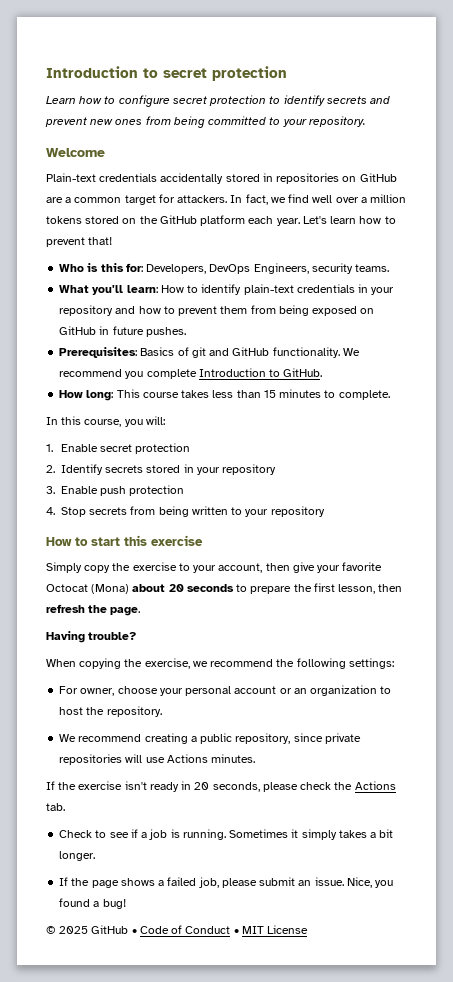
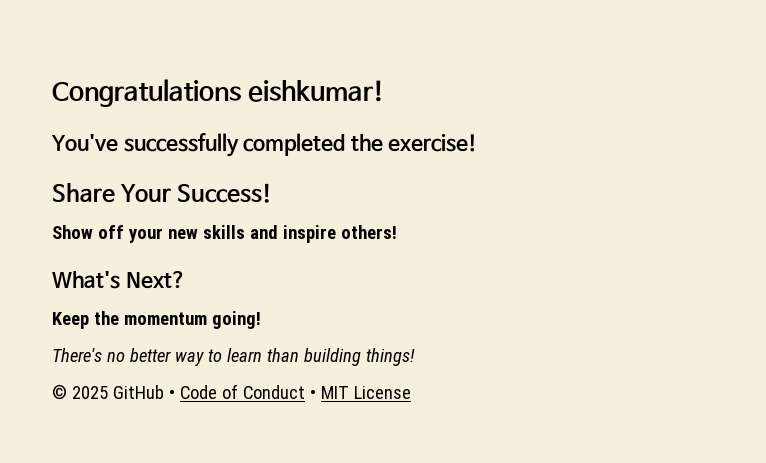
[46,66,287,81] [46,95,391,107] [45,116,366,128] [46,148,105,157] [46,173,397,184] [46,194,407,205] [46,215,396,226] [46,237,113,247] [59,263,390,274] [59,284,395,295] [59,305,375,316] [59,326,186,337] [59,347,360,358] [59,368,323,379] [59,389,390,401] [46,416,165,427] [46,443,191,454] [46,464,277,475] [46,485,185,496] [46,506,325,517] [46,535,203,546] [46,562,383,573] [46,583,403,594] [46,604,141,616] [46,631,137,643] [46,658,394,669] [59,685,392,696] [59,706,162,717] [59,733,361,744] [59,754,256,765] [46,781,396,792] [46,803,65,811] [59,829,394,840] [59,851,96,861] [59,877,394,888] [59,898,126,909] Introduction to secret protection // Learn how to configure secret protection to identify secrets and prevent new ones from being committed to your repository. // Welcome // Plain-text credentials accidentally stored in repositories on GitHub are a common target for attackers. In fact, we find well over a million tokens stored on the GitHub platform each year. Let's learn how to prevent that! // Who is this for: Developers, DevOps Engineers, security teams. // What you'll learn: How to identify plain-text credentials in your repository and how to prevent them from being exposed on GitHub in future pushes. // Prerequisites: Basics of git and GitHub functionality. We recommend you complete Introduction to GitHub. // How long: This course takes less than 15 minutes to complete. // In this course, you will: // 1. Enable secret protection // 2. Identify secrets stored in your repository // 3. Enable push protection // 4. Stop secrets from being written to your repository // How to start this exercise // Simply copy the exercise to your account, then give your favorite Octocat (Mona) about 20 seconds to prepare the first lesson, then refresh the page. // Having trouble? // When copying the exercise, we recommend the following settings: // For owner, choose your personal account or an organization to host the repository. // We recommend creating a public repository, since private repositories will use Actions minutes. // If the exercise isn't ready in 20 seconds, please check the Actions tab. // Check to see if a job is running. Sometimes it simply takes a bit longer. // If the page shows a failed job, please submit an issue. Nice, you found a bug! -> [52,79,385,107] [51,133,478,157] [52,183,273,203] [52,225,397,243] [52,271,186,289] [52,311,261,329] [52,348,415,366] Congratulations eishkumar! // You've successfully completed the exercise! // Share Your Success! // Show off your new skills and inspire others! // What's Next? // Keep the momentum going! // There's no better way to learn than building things!

